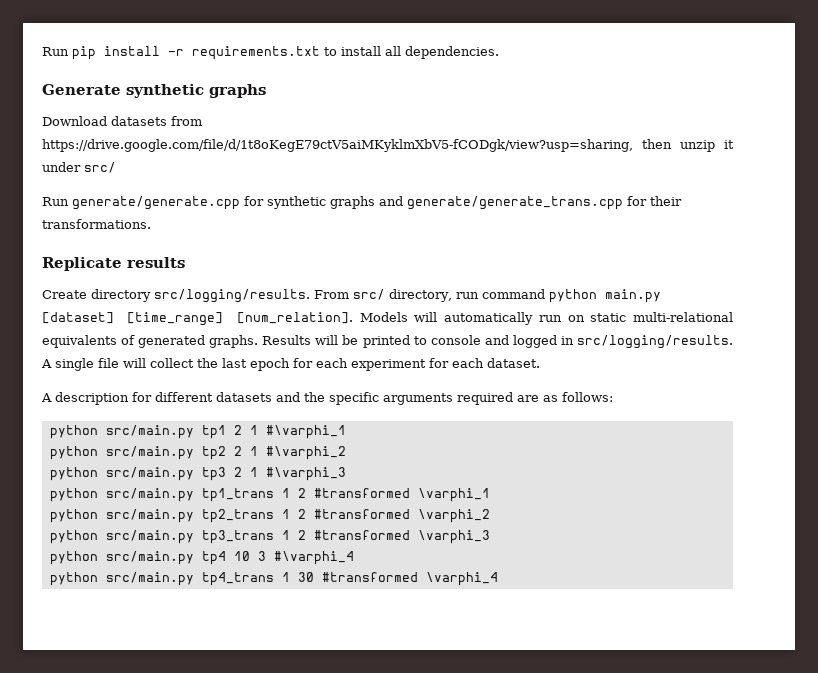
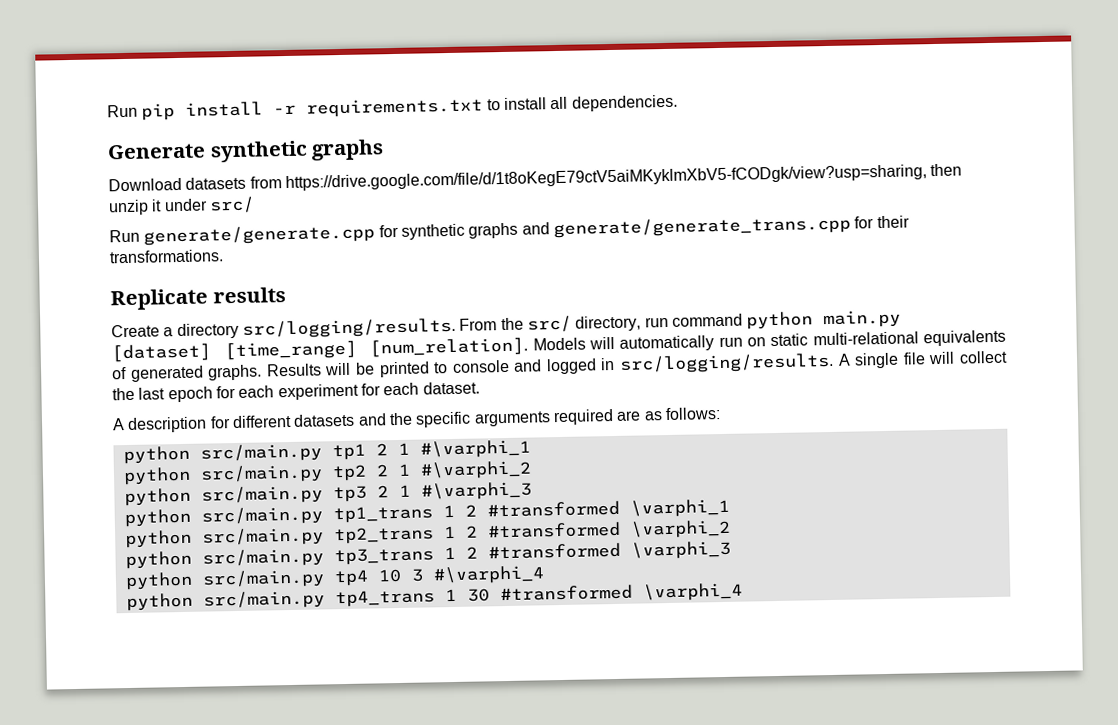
(87, 294) none -> [163,327,174,337] a
(349, 294) none -> [500,317,524,331] the

